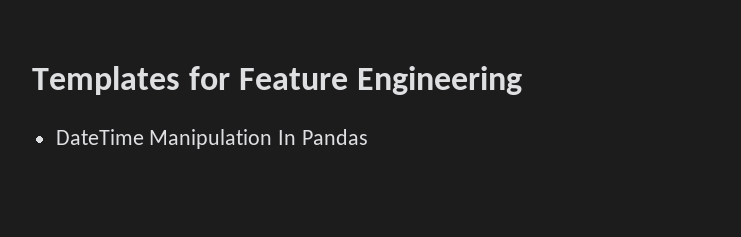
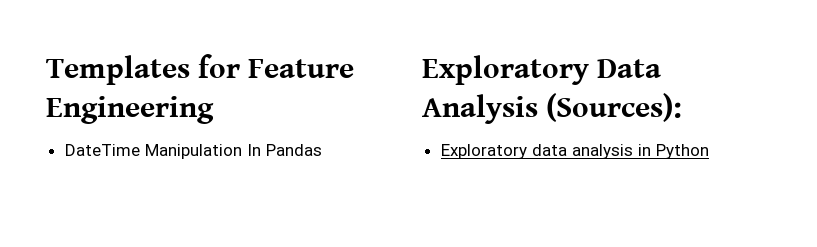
(369, 137) none -> [422,55,662,85] [422,93,683,124] [440,144,709,159] // Exploratory Data Analysis (Sources): // Exploratory data analysis in Python

